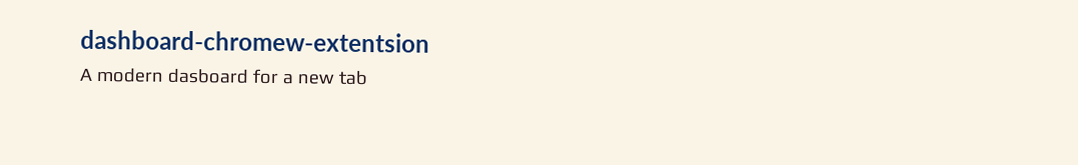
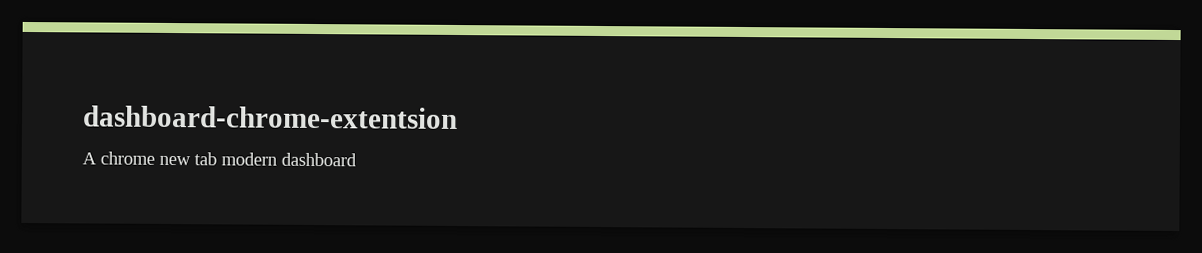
[80,29,430,53] dashboard-chromew-extentsion -> [82,105,458,129] dashboard-chrome-extentsion
[95,67,368,86] modern dasboard for a new tab -> [100,151,357,167] chrome new tab modern dashboard

